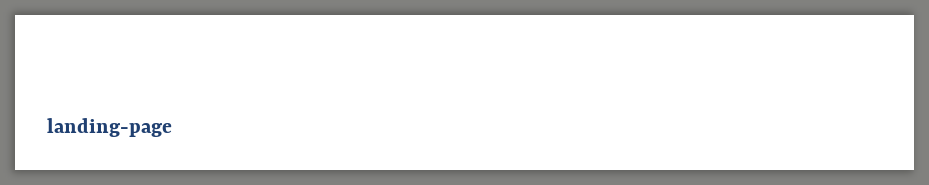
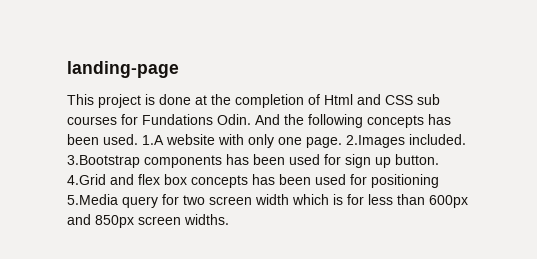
(172, 127) none -> [67,94,440,108] [67,114,451,128] [67,134,466,148] [67,154,439,168] [67,174,439,188] [67,194,468,208] [67,214,229,228] // This project is done at the completion of Html and CSS sub courses for Fundations Odin. And the following concepts has been used. 1.A website with only one page. 2.Images included. 3.Bootstrap components has been used for sign up button. 4.Grid and flex box concepts has been used for positioning 5.Media query for two screen width which is for less than 600px and 850px screen widths.

